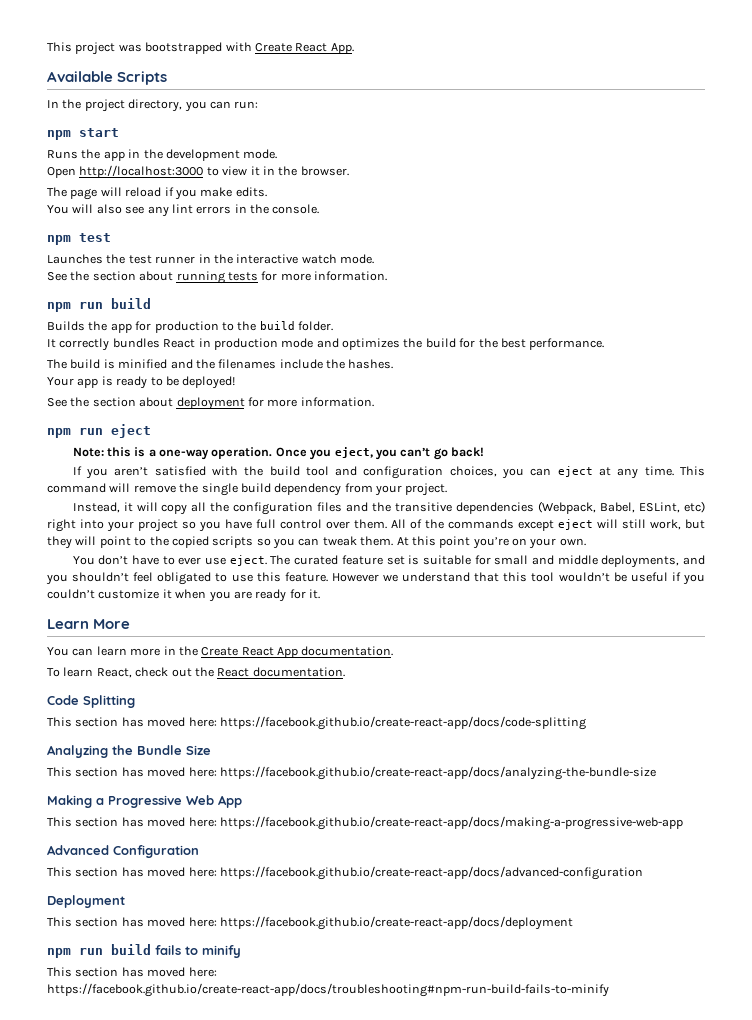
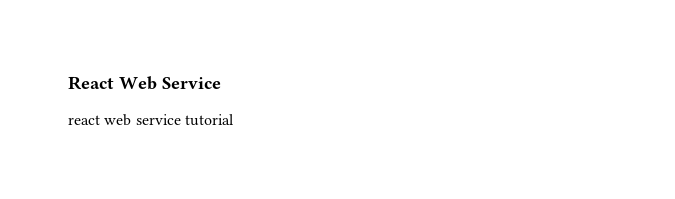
[47,42,354,55] [47,71,168,85] [47,99,259,112] [47,128,119,140] [47,149,278,161] [47,165,349,178] [47,187,267,200] [47,204,320,217] [47,233,111,245] [47,254,374,264] [47,271,387,284] [47,298,151,312] [47,321,333,333] [47,338,605,351] [47,359,394,369] [47,376,236,389] [47,397,374,410] [47,424,151,438] [72,447,485,460] [72,466,705,479] [47,483,448,496] [72,501,706,515] [47,519,705,532] [47,536,586,549] [72,555,706,568] [46,572,705,585] [47,589,320,602] [47,619,131,629] [47,646,394,658] [47,667,345,678] [47,695,135,708] [47,716,586,730] [47,745,211,758] [47,766,656,780] [47,795,242,808] [47,816,683,830] [47,845,199,858] [47,866,643,880] [47,895,125,908] [47,916,573,930] [47,944,241,958] [47,967,217,977] [47,983,609,997] This project was bootstrapped with Create React App. // Available Scripts // In the project directory, you can run: // npm start // Runs the app in the development mode. // Open http://localhost:3000 to view it in the browser. // The page will reload if you make edits. // You will also see any lint errors in the console. // npm test // Launches the test runner in the interactive watch mode. // See the section about running tests for more information. // npm run build // Builds the app for production to the build folder. // It correctly bundles React in production mode and optimizes the build for the best performance. // The build is minified and the filenames include the hashes. // Your app is ready to be deployed! // See the section about deployment for more information. // npm run eject // Note: this is a one-way operation. Once you eject, you can’t go back! // If you aren’t satisfied with the build tool and configuration choices, you can eject at any time. This command will remove the single build dependency from your project. // Instead, it will copy all the configuration files and the transitive dependencies (Webpack, Babel, ESLint, etc) right into your project so you have full control over them. All of the commands except eject will still work, but they will point to the copied scripts so you can tweak them. At this point you’re on your own. // You don’t have to ever use eject. The curated feature set is suitable for small and middle deployments, and you shouldn’t feel obligated to use this feature. However we understand that this tool wouldn’t be useful if you couldn’t customize it when you are ready for it. // Learn More // You can learn more in the Create React App documentation. // To learn React, check out the React documentation. // Code Splitting // This section has moved here: https://facebook.github.io/create-react-app/docs/code-splitting // Analyzing the Bundle Size // This section has moved here: https://facebook.github.io/create-react-app/docs/analyzing-the-bundle-size // Making a Progressive Web App // This section has moved here: https://facebook.github.io/create-react-app/docs/making-a-progressive-web-app // Advanced Configuration // This section has moved here: https://facebook.github.io/create-react-app/docs/advanced-configuration // Deployment // This section has moved here: https://facebook.github.io/create-react-app/docs/deployment // npm run build fails to minify // This section has moved here: https://facebook.github.io/create-react-app/docs/troubleshooting#npm-run-build-fails-to-minify -> [68,76,221,90] [68,114,234,126] React Web Service // react web service tutorial

